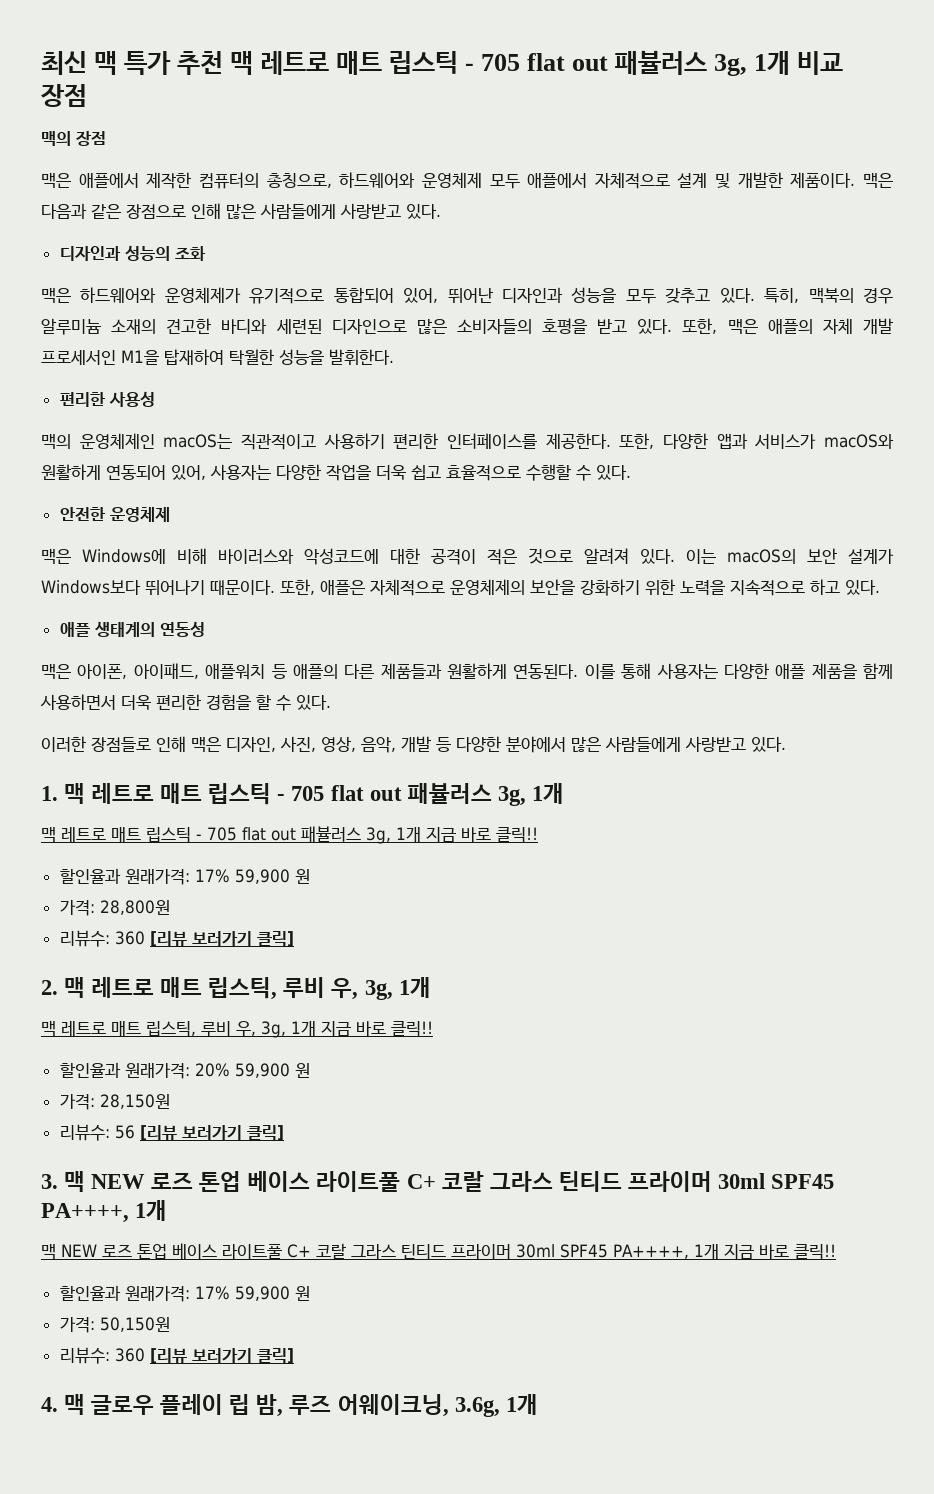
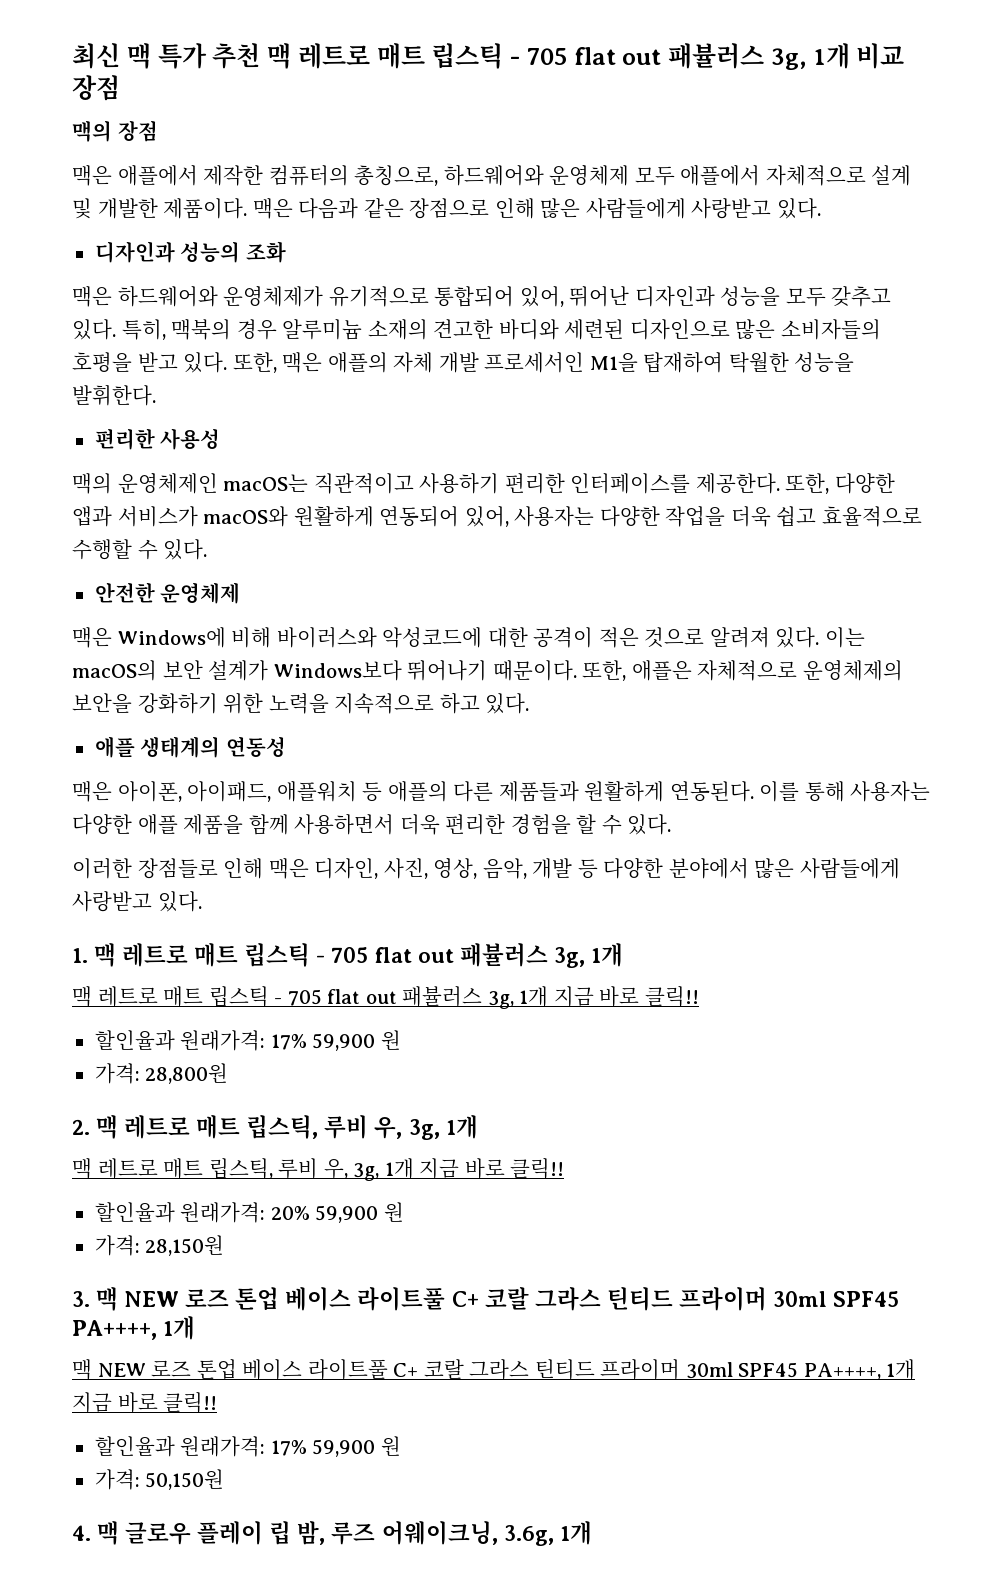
[59,930,294,947] // 리뷰수: 360 [리뷰 보러가기 클릭] -> (229, 1073) none
[59,1124,284,1141] // 리뷰수: 56 [리뷰 보러가기 클릭] -> (225, 1245) none
[59,1347,294,1364] // 리뷰수: 360 [리뷰 보러가기 클릭] -> (225, 1479) none

